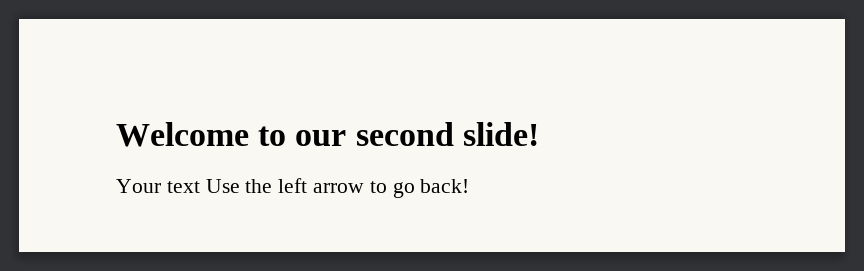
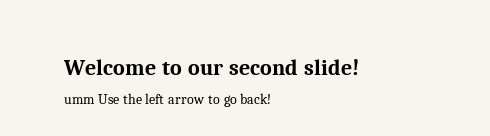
[116,179,200,193] Your text -> [64,97,95,104] umm

